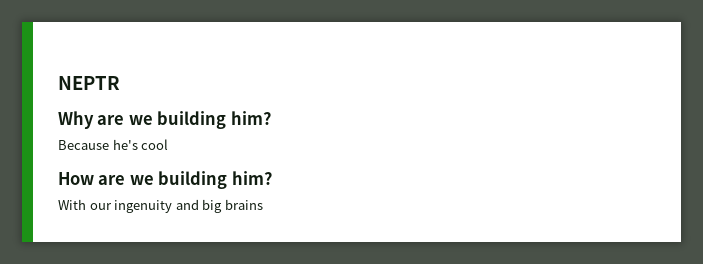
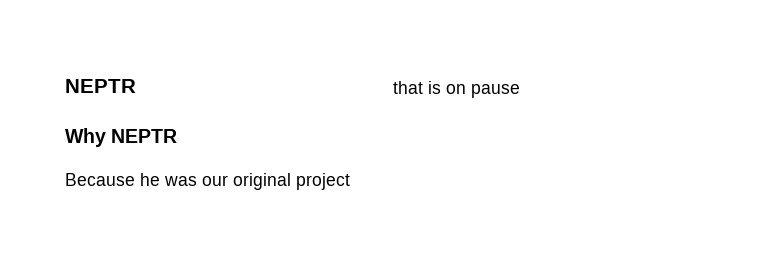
[97,111,271,129] [58,139,169,150] [58,171,272,189] [58,199,263,213] are we building him? // Because he's cool // How are we building him? // With our ingenuity and big brains -> [111,129,178,143] [65,173,350,190] [393,81,520,98] NEPTR // Because he was our original project that is on pause

